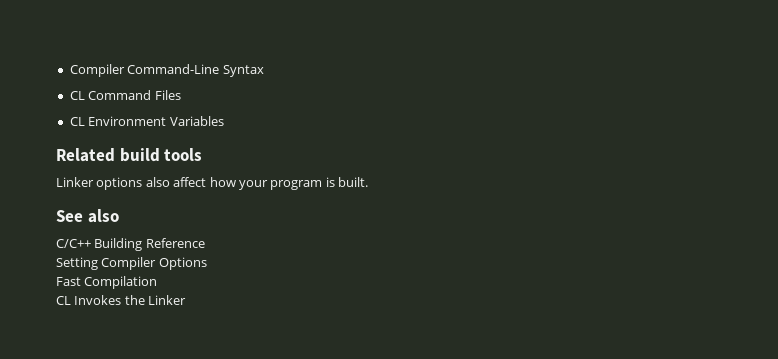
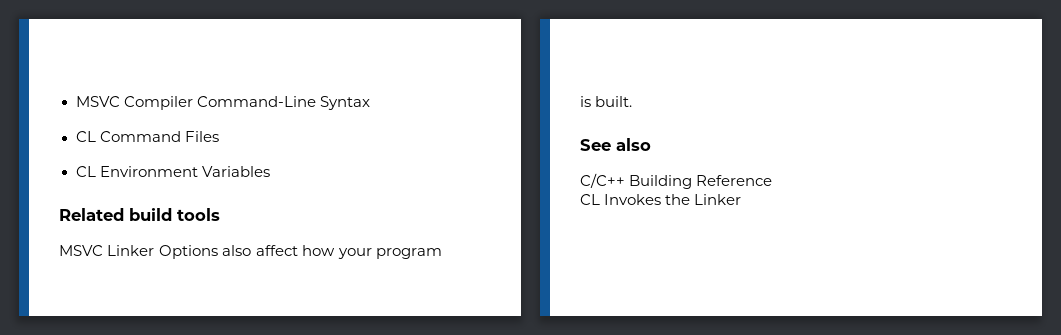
(69, 70) none -> [75,96,120,107] MSVC
[56,177,143,190] Linker options -> [59,245,218,259] MSVC Linker Options
[56,257,207,270] [56,276,158,289] // Setting Compiler Options // Fast Compilation -> (773, 180) none

